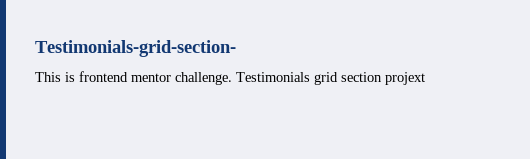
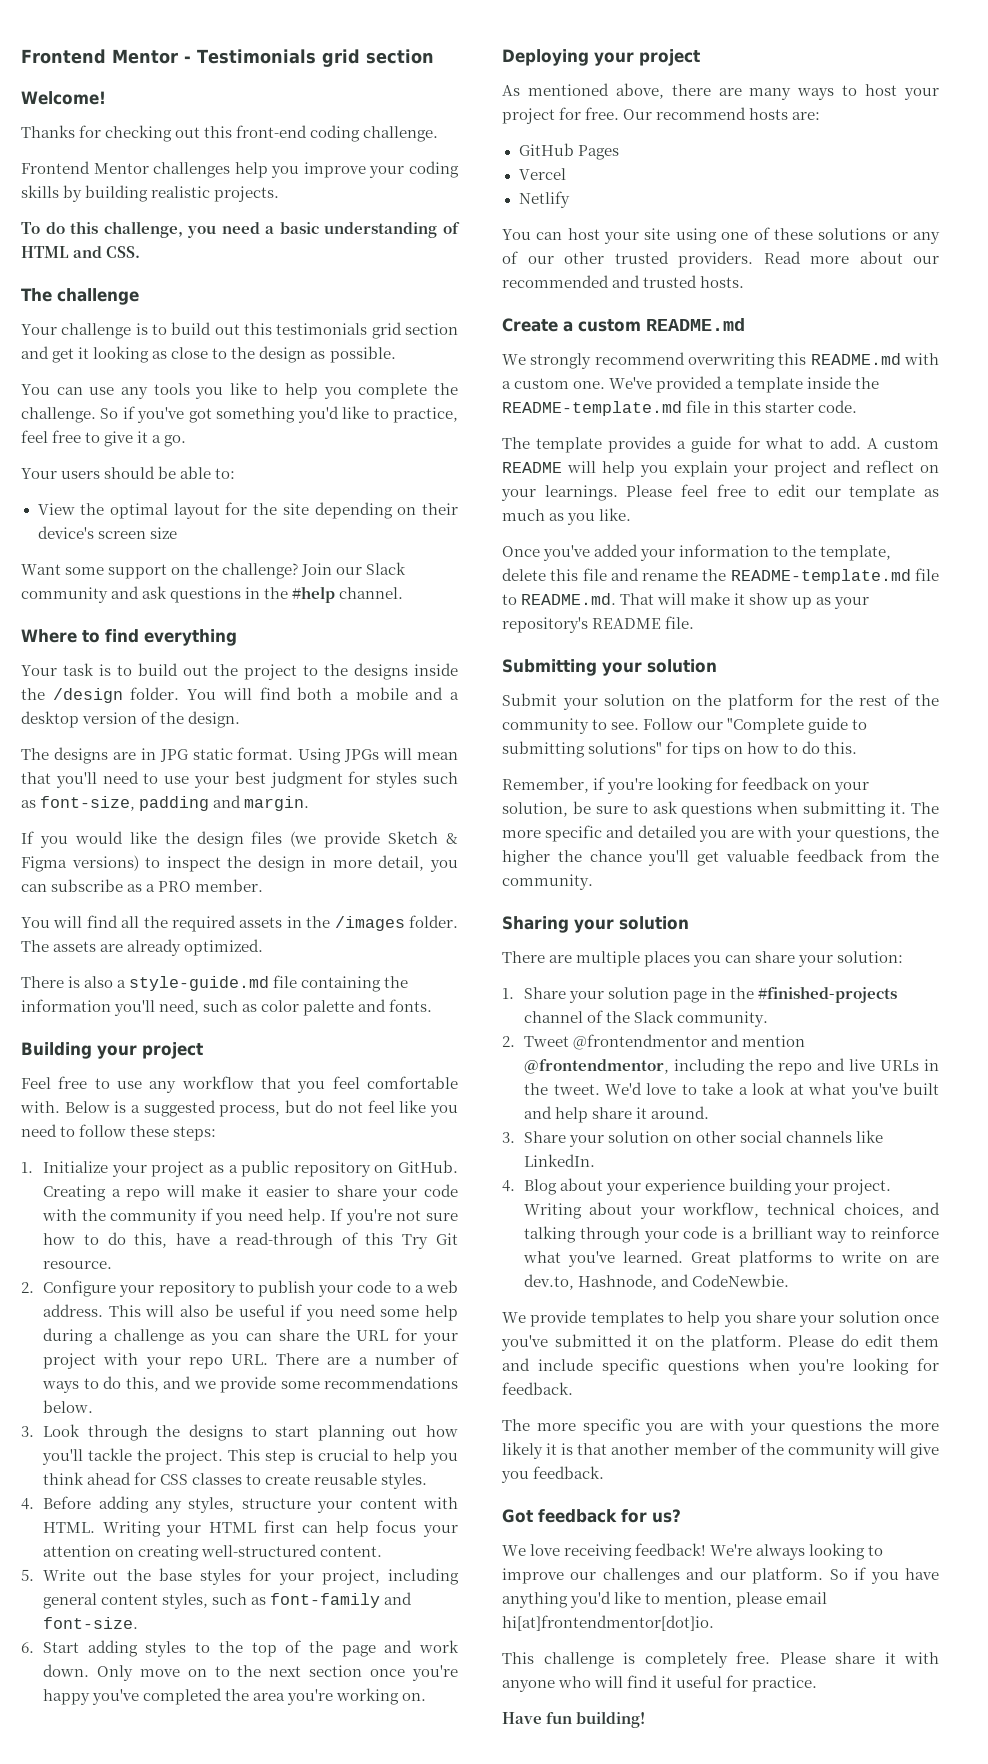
[35,40,236,57] [35,71,425,85] Testimonials-grid-section- // This is frontend mentor challenge. Testimonials grid section projext -> [21,49,434,67] [21,91,106,105] [21,125,439,142] [21,161,459,178] [21,185,280,202] [21,221,460,238] [21,246,141,258] [21,288,139,305] [21,322,458,339] [21,346,396,363] [21,382,458,399] [21,406,459,423] [21,430,187,447] [21,466,236,479] [37,502,459,519] [37,526,177,539] [21,562,407,579] [21,586,404,603] [21,629,237,646] [21,663,458,680] [21,687,459,703] [21,711,241,728] [21,747,458,764] [21,771,459,788] [21,795,310,811] [21,831,458,848] [21,855,458,872] [21,879,264,892] [21,915,458,932] [21,939,264,956] [21,975,409,992] [21,999,433,1016] [21,1042,203,1059] [21,1076,458,1093] [20,1100,458,1117] [21,1124,217,1141] [21,1160,459,1177] [43,1184,459,1201] [42,1208,459,1225] [43,1232,459,1249] [43,1261,113,1269] [21,1280,458,1297] [43,1304,458,1321] [43,1328,459,1345] [43,1352,459,1369] [42,1376,459,1393] [43,1400,94,1413] [21,1424,459,1441] [42,1448,459,1465] [43,1472,428,1489] [21,1496,459,1513] [43,1520,458,1537] [43,1544,383,1561] [21,1568,460,1585] [43,1592,413,1609] [43,1617,139,1629] [21,1640,459,1657] [43,1664,459,1681] [43,1688,427,1705] [502,49,700,66] [502,83,940,100] [502,107,821,124] [518,143,619,160] [518,168,566,180] [518,191,570,208] [502,227,940,244] [502,251,939,268] [502,275,745,288] [502,318,745,332] [502,352,939,369] [502,376,880,393] [502,400,858,416] [502,436,940,453] [502,460,939,477] [501,484,939,501] [502,508,632,525] [502,544,892,561] [502,568,939,584] [502,592,870,609] [502,616,695,633] [502,659,717,676] [502,693,939,710] [502,717,868,734] [502,741,858,758] [502,777,870,794] [502,801,939,818] [502,825,939,842] [502,849,939,866] [502,874,593,890] [502,916,689,933] [502,951,904,967] [502,986,898,1003] [524,1010,769,1027] [502,1034,806,1050] [524,1058,939,1075] [524,1082,940,1099] [524,1106,710,1123] [502,1130,884,1147] [524,1154,596,1167] [502,1178,892,1195] [524,1202,940,1219] [524,1226,939,1243] [523,1250,939,1267] [524,1274,790,1290] [502,1310,939,1327] [501,1334,939,1351] [502,1358,939,1375] [502,1382,573,1395] [502,1418,939,1435] [502,1442,939,1459] [501,1466,605,1483] [502,1509,681,1523] [502,1543,884,1560] [502,1567,940,1584] [502,1591,828,1608] [502,1615,714,1631] [502,1651,939,1668] [502,1675,818,1692] [502,1711,646,1728] Frontend Mentor - Testimonials grid section // Welcome! // Thanks for checking out this front-end coding challenge. // Frontend Mentor challenges help you improve your coding skills by building realistic projects. // To do this challenge, you need a basic understanding of HTML and CSS. // The challenge // Your challenge is to build out this testimonials grid section and get it looking as close to the design as possible. // You can use any tools you like to help you complete the challenge. So if you've got something you'd like to practice, feel free to give it a go. // Your users should be able to: // View the optimal layout for the site depending on their device's screen size // Want some support on the challenge? Join our Slack community and ask questions in the #help channel. // Where to find everything // Your task is to build out the project to the designs inside the /design folder. You will find both a mobile and a desktop version of the design. // The designs are in JPG static format. Using JPGs will mean that you'll need to use your best judgment for styles such as font-size, padding and margin. // If you would like the design files (we provide Sketch & Figma versions) to inspect the design in more detail, you can subscribe as a PRO member. // You will find all the required assets in the /images folder. The assets are already optimized. // There is also a style-guide.md file containing the information you'll need, such as color palette and fonts. // Building your project // Feel free to use any workflow that you feel comfortable with. Below is a suggested process, but do not feel like you need to follow these steps: // 1. Initialize your project as a public repository on GitHub. Creating a repo will make it easier to share your code with the community if you need help. If you're not sure how to do this, have a read-through of this Try Git resource. // 2. Configure your repository to publish your code to a web address. This will also be useful if you need some help during a challenge as you can share the URL for your project with your repo URL. There are a number of ways to do this, and we provide some recommendations below. // 3. Look through the designs to start planning out how you'll tackle the project. This step is crucial to help you think ahead for CSS classes to create reusable styles. // 4. Before adding any styles, structure your content with HTML. Writing your HTML first can help focus your attention on creating well-structured content. // 5. Write out the base styles for your project, including general content styles, such as font-family and font-size. // 6. Start adding styles to the top of the page and work down. Only move on to the next section once you're happy you've completed the area you're working on. // Deploying your project // As mentioned above, there are many ways to host your project for free. Our recommend hosts are: // GitHub Pages // Vercel // Netlify // You can host your site using one of these solutions or any of our other trusted providers. Read more about our recommended and trusted hosts. // Create a custom README.md // We strongly recommend overwriting this README.md with a custom one. We've provided a template inside the README-template.md file in this starter code. // The template provides a guide for what to add. A custom README will help you explain your project and reflect on your learnings. Please feel free to edit our template as much as you like. // Once you've added your information to the template, delete this file and rename the README-template.md file to README.md. That will make it show up as your repository's README file. // Submitting your solution // Submit your solution on the platform for the rest of the community to see. Follow our "Complete guide to submitting solutions" for tips on how to do this. // Remember, if you're looking for feedback on your solution, be sure to ask questions when submitting it. The more specific and detailed you are with your questions, the higher the chance you'll get valuable feedback from the community. // Sharing your solution // There are multiple places you can share your solution: // 1. Share your solution page in the #finished-projects channel of the Slack community. // 2. Tweet @frontendmentor and mention @frontendmentor, including the repo and live URLs in the tweet. We'd love to take a look at what you've built and help share it around. // 3. Share your solution on other social channels like LinkedIn. // 4. Blog about your experience building your project. Writing about your workflow, technical choices, and talking through your code is a brilliant way to reinforce what you've learned. Great platforms to write on are dev.to, Hashnode, and CodeNewbie. // We provide templates to help you share your solution once you've submitted it on the platform. Please do edit them and include specific questions when you're looking for feedback. // The more specific you are with your questions the more likely it is that another member of the community will give you feedback. // Got feedback for us? // We love receiving feedback! We're always looking to improve our challenges and our platform. So if you have anything you'd like to mention, please email hi[at]frontendmentor[dot]io. // This challenge is completely free. Please share it with anyone who will find it useful for practice. // Have fun building!

